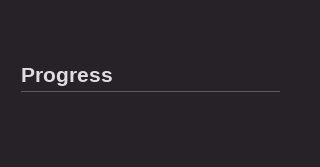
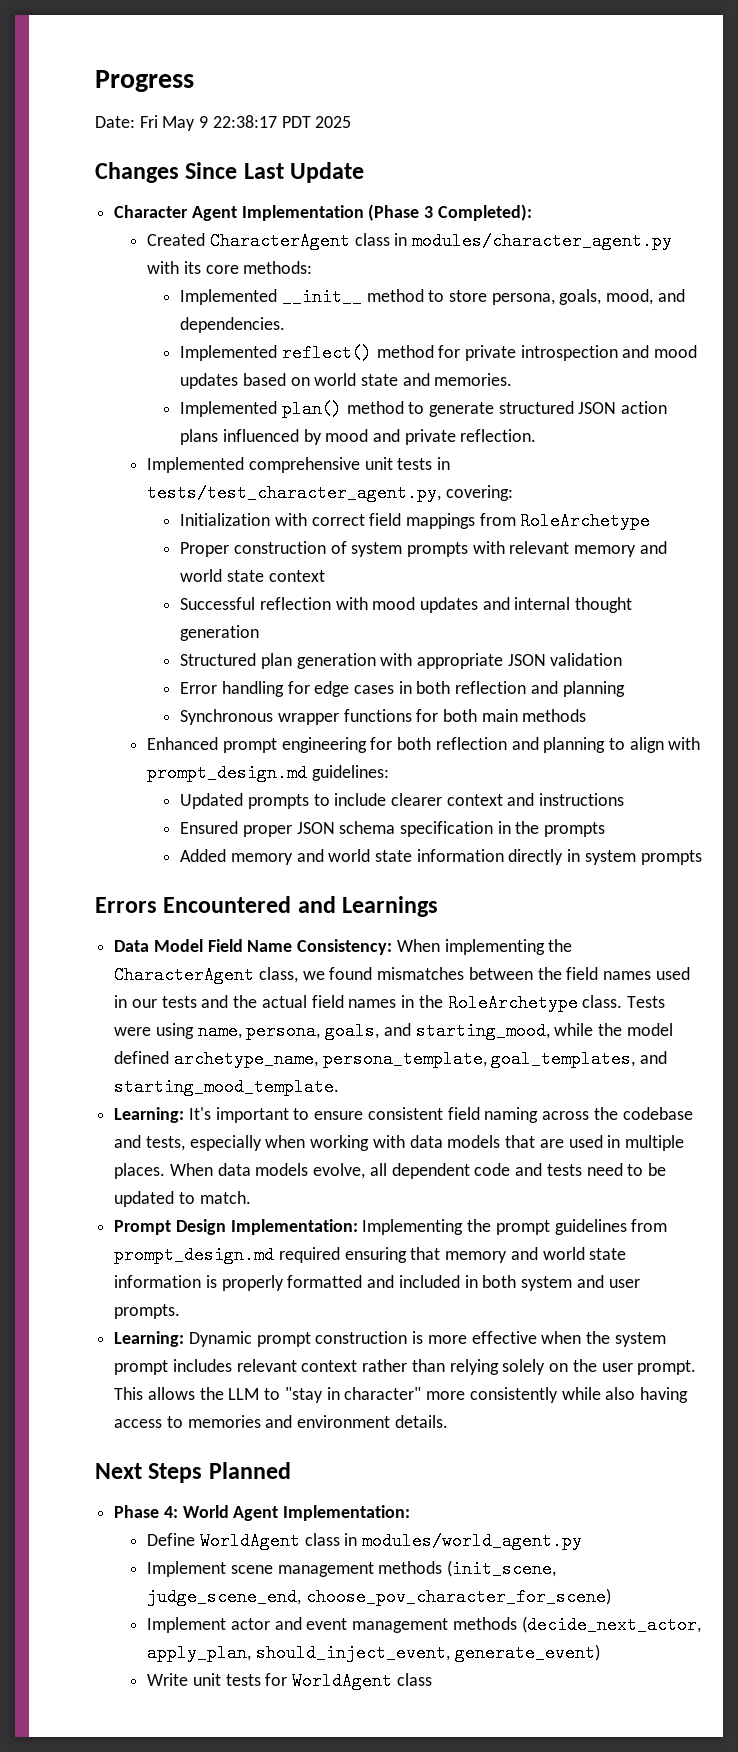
(113, 77) none -> [95,115,352,131] [95,162,365,183] [114,204,532,221] [147,232,673,250] [147,261,313,274] [180,288,685,306] [180,317,286,333] [180,344,698,362] [180,373,513,389] [180,400,668,418] [180,429,537,445] [147,457,451,473] [147,484,513,502] [180,512,651,530] [180,541,667,557] [180,569,325,582] [180,597,633,613] [180,625,260,641] [180,653,623,669] [180,681,625,697] [180,709,587,725] [147,737,701,753] [147,764,389,782] [180,793,625,809] [180,821,606,837] [180,849,702,865] [95,896,439,917] [114,939,573,955] [114,966,690,984] [114,994,665,1012] [114,1022,673,1040] [114,1050,668,1068] [114,1078,340,1096] [114,1107,693,1123] [114,1135,684,1151] [114,1163,666,1179] [114,1191,251,1207] [114,1219,668,1235] [114,1246,627,1264] [114,1275,640,1291] [114,1304,181,1319] [114,1331,666,1347] [114,1359,697,1375] [114,1387,688,1403] [114,1415,448,1428] [95,1462,291,1483] [114,1505,411,1521] [147,1532,583,1550] [147,1560,557,1578] [147,1588,611,1606] [147,1616,701,1634] [147,1644,600,1662] [147,1672,432,1690] // Date: Fri May 9 22:38:17 PDT 2025 // Changes Since Last Update // Character Agent Implementation (Phase 3 Completed): // Created CharacterAgent class in modules/character_agent.py with its core methods: // Implemented __init__ method to store persona, goals, mood, and dependencies. // Implemented reflect() method for private introspection and mood updates based on world state and memories. // Implemented plan() method to generate structured JSON action plans influenced by mood and private reflection. // Implemented comprehensive unit tests in tests/test_character_agent.py, covering: // Initialization with correct field mappings from RoleArchetype // Proper construction of system prompts with relevant memory and world state context // Successful reflection with mood updates and internal thought generation // Structured plan generation with appropriate JSON validation // Error handling for edge cases in both reflection and planning // Synchronous wrapper functions for both main methods // Enhanced prompt engineering for both reflection and planning to align with prompt_design.md guidelines: // Updated prompts to include clearer context and instructions // Ensured proper JSON schema specification in the prompts // Added memory and world state information directly in system prompts // Errors Encountered and Learnings // Data Model Field Name Consistency: When implementing the CharacterAgent class, we found mismatches between the field names used in our tests and the actual field names in the RoleArchetype class. Tests were using name, persona, goals, and starting_mood, while the model defined archetype_name, persona_template, goal_templates, and starting_mood_template. // Learning: It's important to ensure consistent field naming across the codebase and tests, especially when working with data models that are used in multiple places. When data models evolve, all dependent code and tests need to be updated to match. // Prompt Design Implementation: Implementing the prompt guidelines from prompt_design.md required ensuring that memory and world state information is properly formatted and included in both system and user prompts. // Learning: Dynamic prompt construction is more effective when the system prompt includes relevant context rather than relying solely on the user prompt. This allows the LLM to "stay in character" more consistently while also having access to memories and environment details. // Next Steps Planned // Phase 4: World Agent Implementation: // Define WorldAgent class in modules/world_agent.py // Implement scene management methods (init_scene, judge_scene_end, choose_pov_character_for_scene) // Implement actor and event management methods (decide_next_actor, apply_plan, should_inject_event, generate_event) // Write unit tests for WorldAgent class

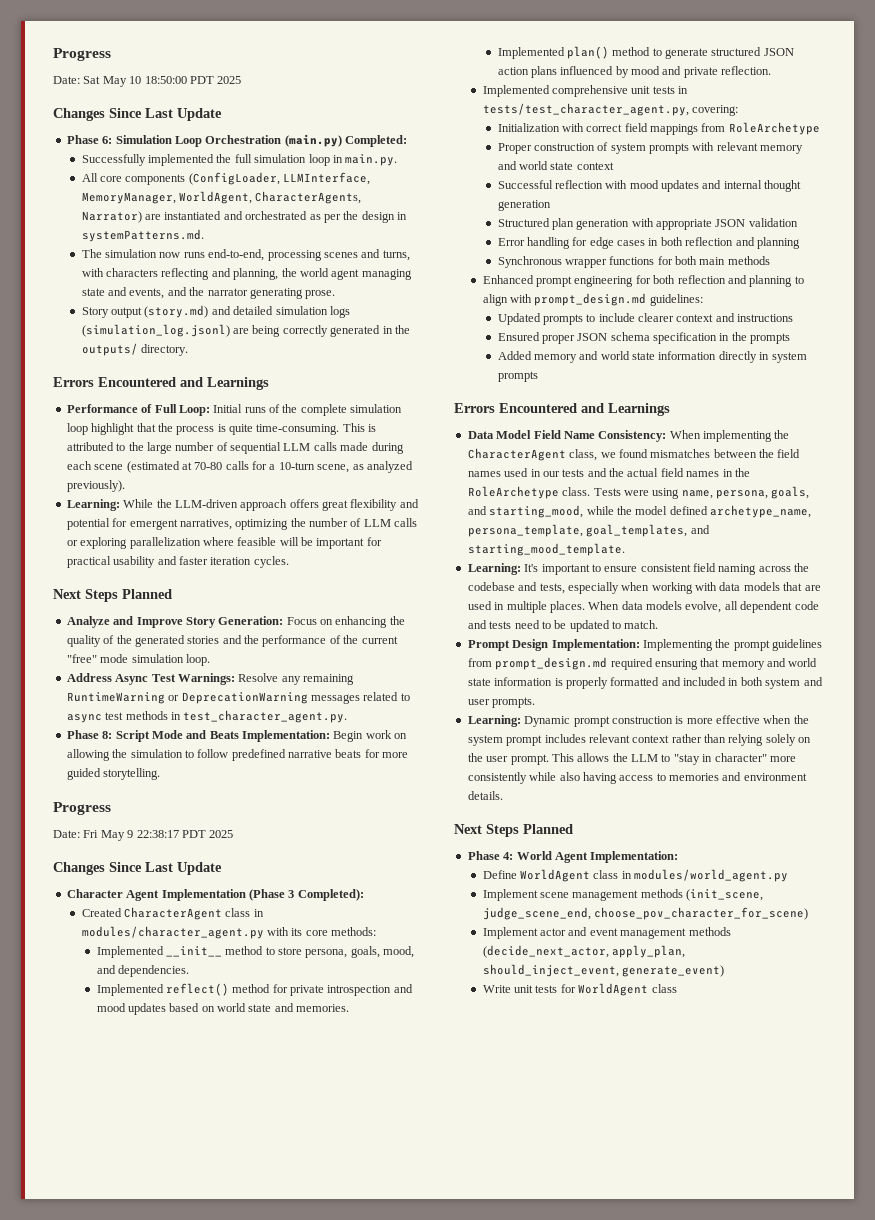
[95,70,194,92] Progress -> [53,48,111,61] [53,76,242,87] [53,108,222,121] [66,134,407,147] [81,154,398,166] [81,172,371,185] [81,191,362,204] [81,211,408,223] [81,229,204,242] [81,249,410,261] [81,268,412,280] [81,287,336,299] [81,305,350,318] [81,324,410,337] [81,343,189,356] [53,377,269,390] [66,404,403,416] [66,423,377,435] [66,442,404,454] [66,461,413,473] [66,480,125,492] [66,499,419,511] [66,518,418,530] [66,537,382,549] [66,556,289,568] [53,589,172,602] [66,616,405,628] [66,635,398,647] [66,654,210,666] [66,673,354,685] [66,692,410,704] [66,710,348,723] [66,730,408,742] [66,749,409,761] [66,768,161,780] [53,802,111,815] Progress // Date: Sat May 10 18:50:00 PDT 2025 // Changes Since Last Update // Phase 6: Simulation Loop Orchestration (main.py) Completed: // Successfully implemented the full simulation loop in main.py. // All core components (ConfigLoader, LLMInterface, MemoryManager, WorldAgent, CharacterAgents, Narrator) are instantiated and orchestrated as per the design in systemPatterns.md. // The simulation now runs end-to-end, processing scenes and turns, with characters reflecting and planning, the world agent managing state and events, and the narrator generating prose. // Story output (story.md) and detailed simulation logs (simulation_log.jsonl) are being correctly generated in the outputs/ directory. // Errors Encountered and Learnings // Performance of Full Loop: Initial runs of the complete simulation loop highlight that the process is quite time-consuming. This is attributed to the large number of sequential LLM calls made during each scene (estimated at 70-80 calls for a 10-turn scene, as analyzed previously). // Learning: While the LLM-driven approach offers great flexibility and potential for emergent narratives, optimizing the number of LLM calls or exploring parallelization where feasible will be important for practical usability and faster iteration cycles. // Next Steps Planned // Analyze and Improve Story Generation: Focus on enhancing the quality of the generated stories and the performance of the current "free" mode simulation loop. // Address Async Test Warnings: Resolve any remaining RuntimeWarning or DeprecationWarning messages related to async test methods in test_character_agent.py. // Phase 8: Script Mode and Beats Implementation: Begin work on allowing the simulation to follow predefined narrative beats for more guided storytelling. // Progress

